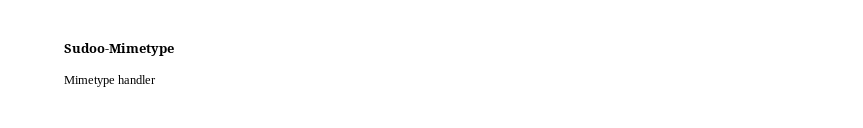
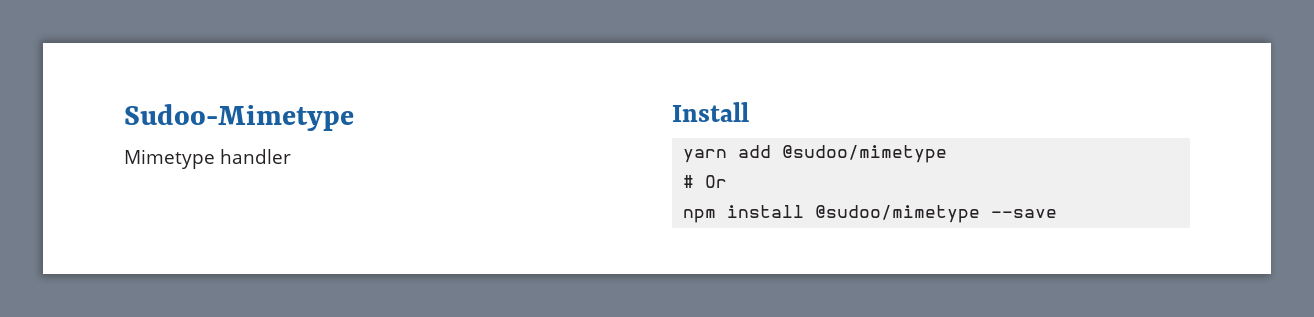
(157, 79) none -> [672,102,749,122] [683,145,948,163] [683,175,728,188] [683,205,1058,223] // Install // yarn add @sudoo/mimetype // # Or // npm install @sudoo/mimetype --save

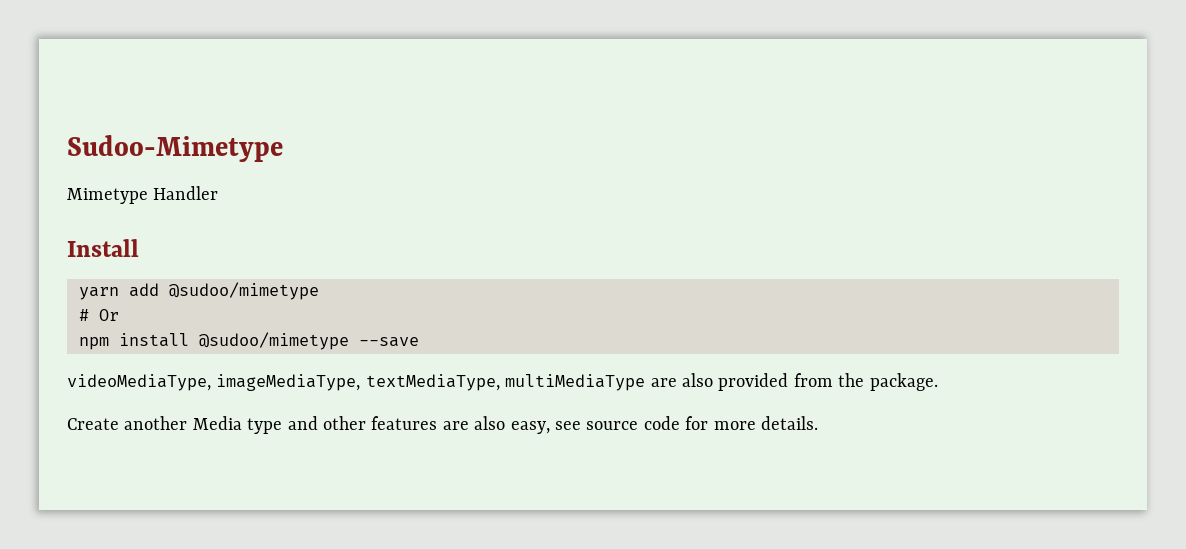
[220,149,291,164] handler -> [153,186,219,200] Handler
(1058, 213) none -> [67,373,938,391] [67,416,818,434] // videoMediaType, imageMediaType, textMediaType, multiMediaType are also provided from the package. // Create another Media type and other features are also easy, see source code for more details.

